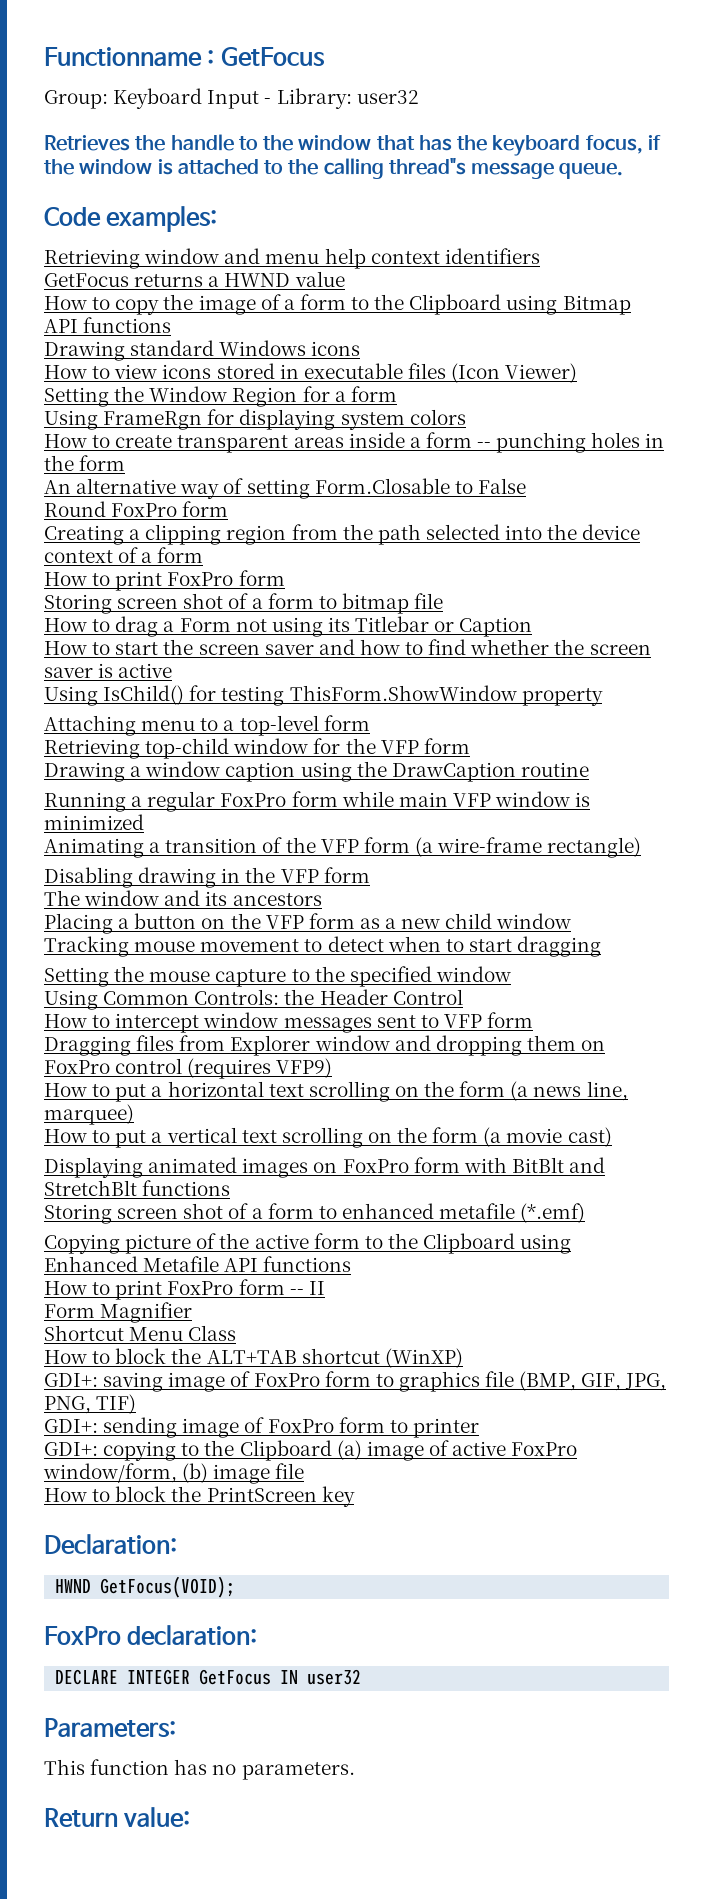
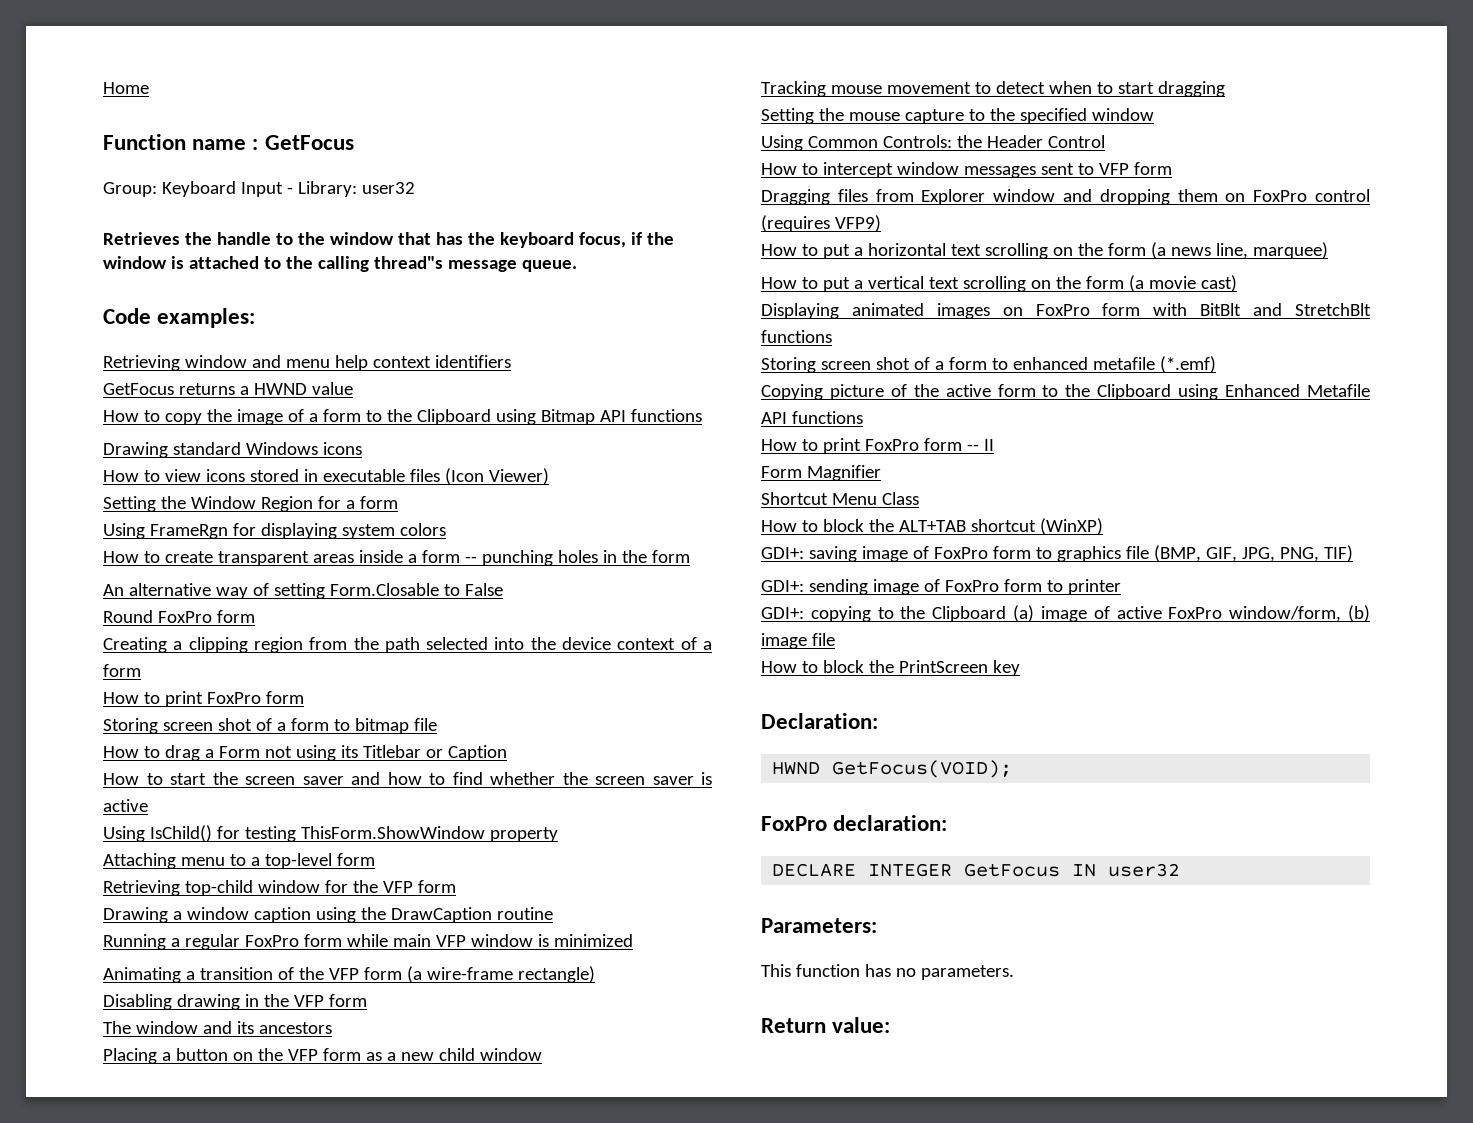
[44,47,202,66] Functionname -> [103,82,149,94] [103,134,247,150] Home // Function name

